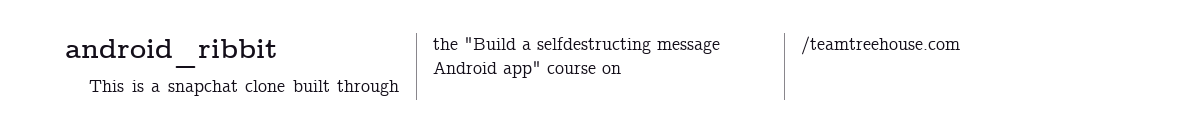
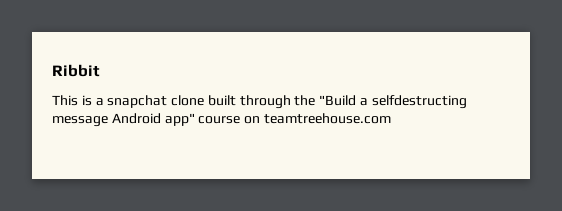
[65,39,278,68] android_ribbit -> [52,64,100,77] Ribbit
[801,36,960,55] /teamtreehouse.com -> [263,113,391,124] teamtreehouse.com

